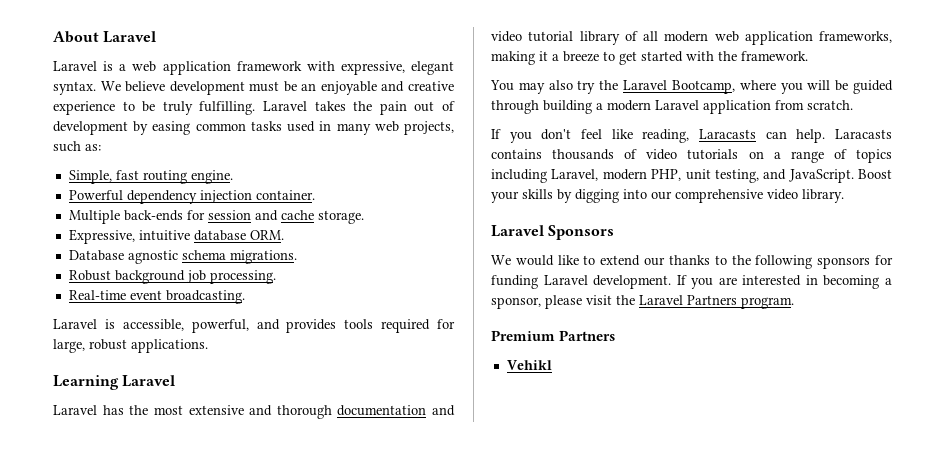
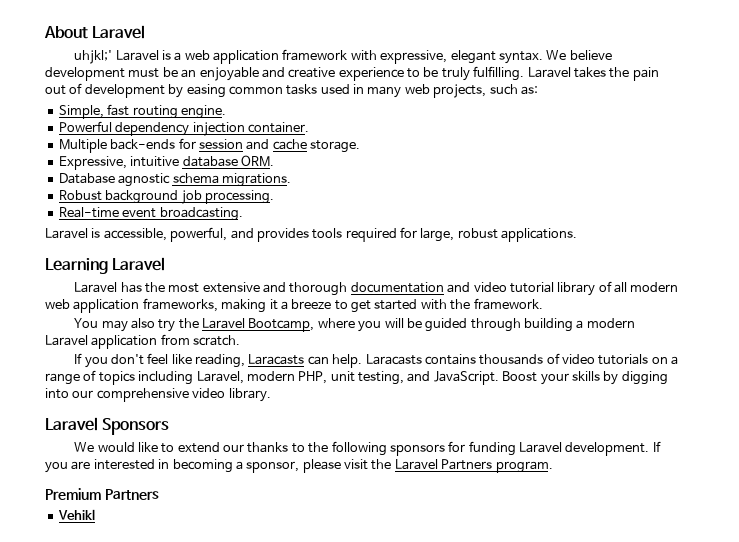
(157, 37) none -> [74,50,113,64] uhjkl;'

